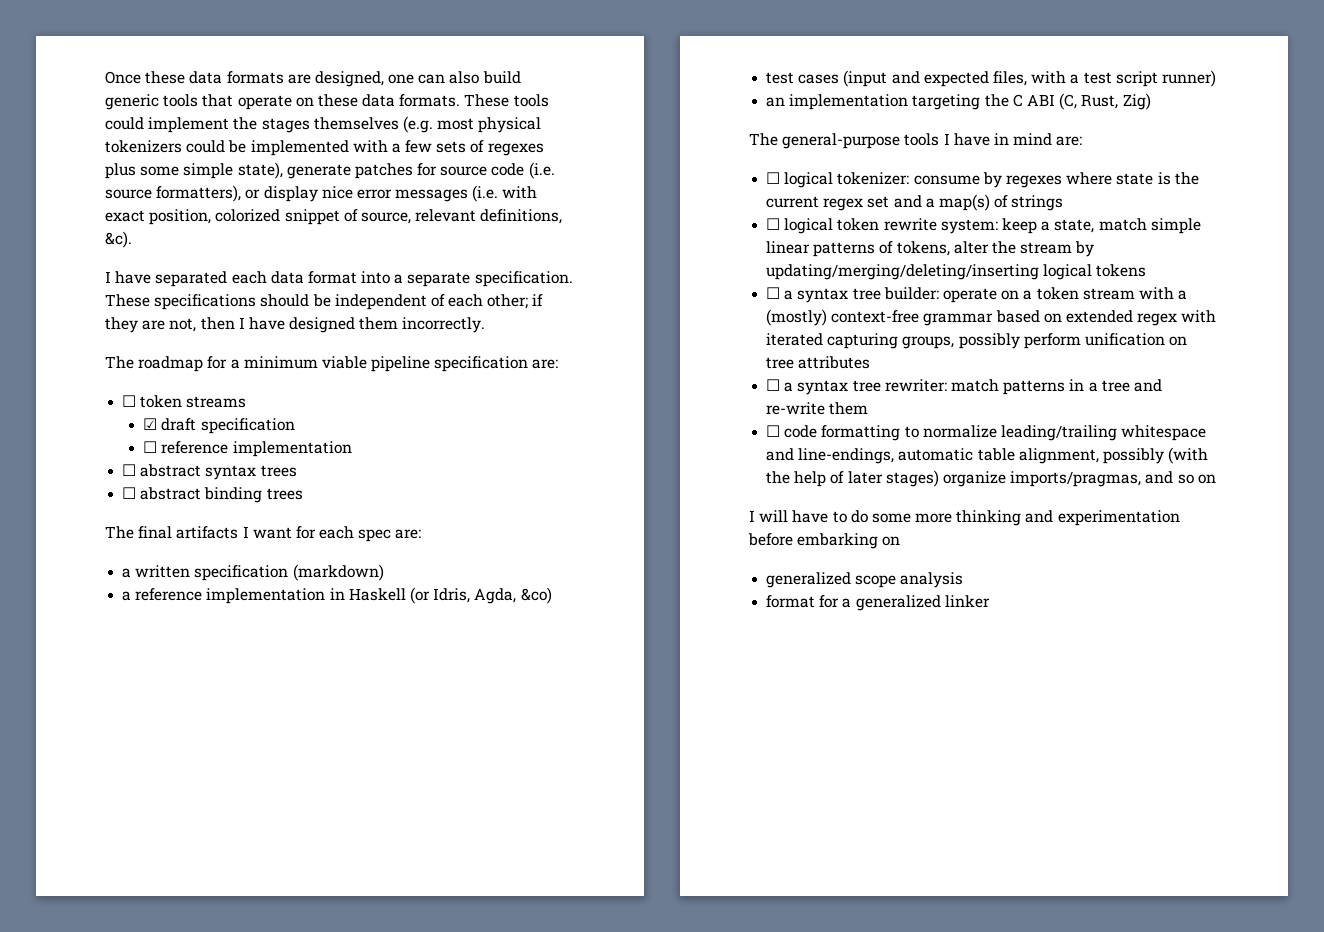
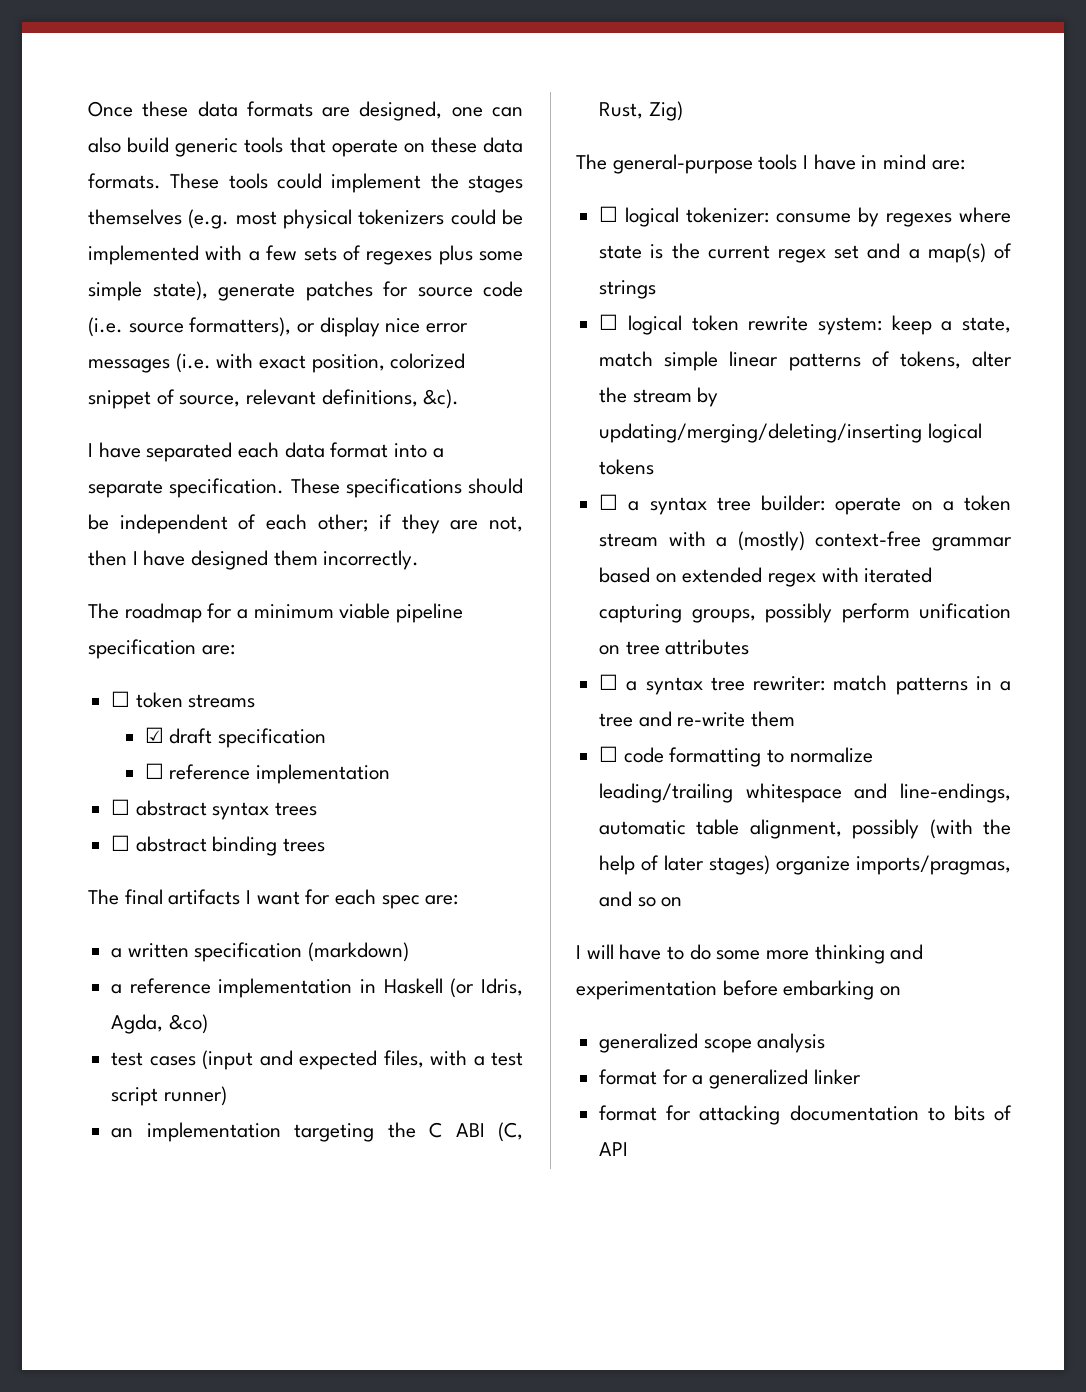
(990, 601) none -> [599,1105,1012,1125] [599,1142,629,1156] // format for attacking documentation to bits of API

